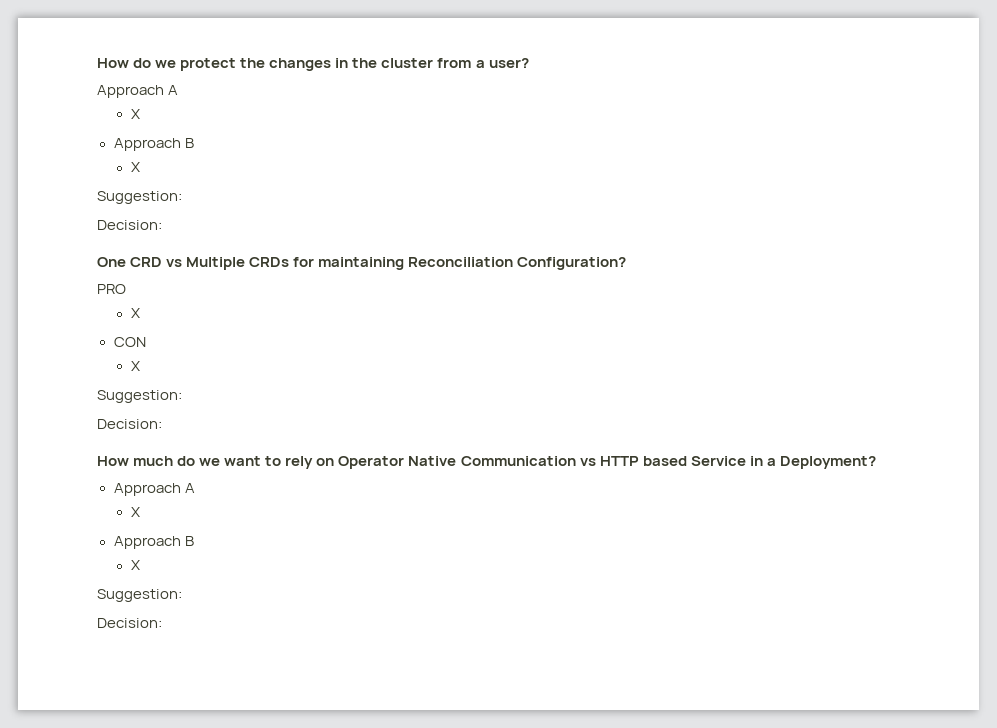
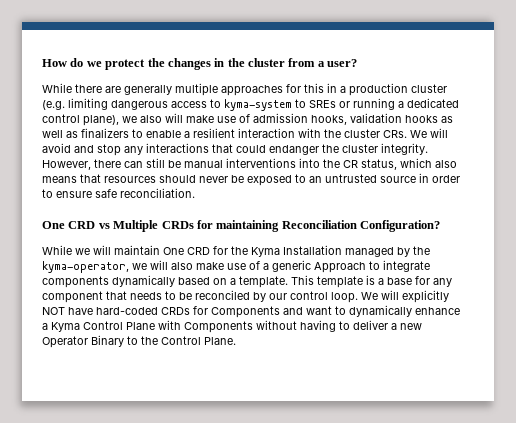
[97,85,179,98] [130,109,140,119] [113,138,194,151] [130,162,140,172] [97,191,182,204] [97,220,162,230] Approach A // X // Approach B // X // Suggestion: // Decision: -> [42,83,447,96] [42,98,459,111] [42,113,453,126] [42,128,448,138] [42,143,428,156] [42,158,457,170] [42,173,460,186] [42,188,195,198] While there are generally multiple approaches for this in a production cluster (e.g. limiting dangerous access to kyma-system to SREs or running a dedicated control plane), we also will make use of admission hooks, validation hooks as well as finalizers to enable a resilient interaction with the cluster CRs. We will avoid and stop any interactions that could endanger the cluster integrity. However, there can still be manual interventions into the CR status, which also means that resources should never be exposed to an untrusted source in order to ensure safe reconciliation.
[97,284,126,294] [130,308,140,318] [113,337,146,347] [130,361,140,371] [97,390,182,403] [97,419,162,429] [97,456,876,469] [113,483,195,496] [130,507,140,517] [113,536,194,549] [130,560,140,570] [97,589,182,602] [97,618,162,628] PRO // X // CON // X // Suggestion: // Decision: // How much do we want to rely on Operator Native Communication vs HTTP based Service in a Deployment? // Approach A // X // Approach B // X // Suggestion: // Decision: -> [42,245,430,257] [42,260,430,273] [42,275,452,288] [42,290,449,303] [42,305,460,318] [42,320,422,333] [42,335,236,348] While we will maintain One CRD for the Kyma Installation managed by the kyma-operator, we will also make use of a generic Approach to integrate components dynamically based on a template. This template is a base for any component that needs to be reconciled by our control loop. We will explicitly NOT have hard-coded CRDs for Components and want to dynamically enhance a Kyma Control Plane with Components without having to deliver a new Operator Binary to the Control Plane.

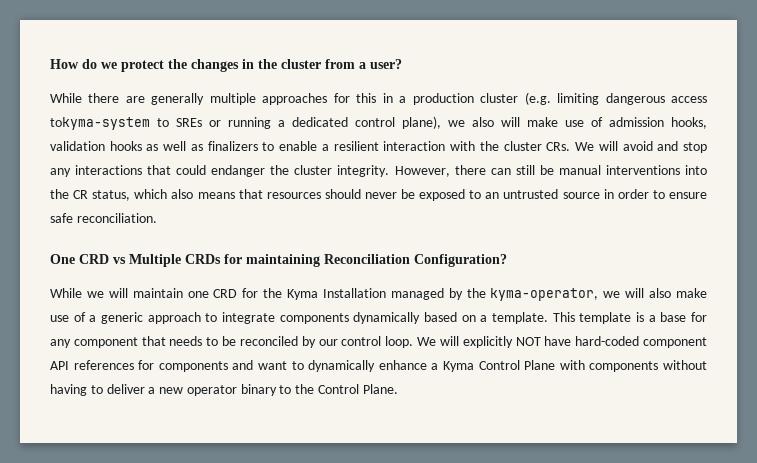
[210,99,292,111] to kyma-system -> [50,117,150,130] tokyma-system
[163,247,184,255] One -> [187,291,209,298] one
[314,262,366,273] Approach -> [147,312,201,324] approach
[161,306,280,318] CRDs for Components -> [643,337,707,348] [50,360,228,372] component API references for components
[184,321,253,333] Components -> [589,361,659,372] components
[42,335,124,348] Operator Binary -> [186,384,277,396] operator binary

